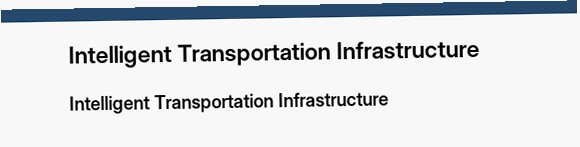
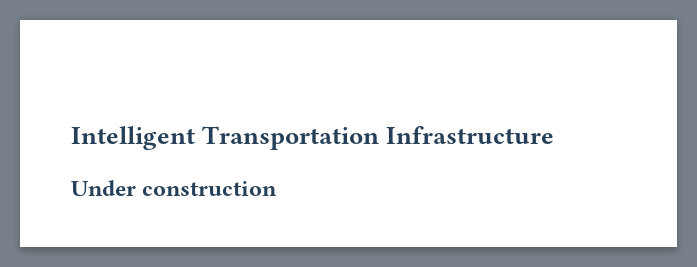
[69,91,389,115] Intelligent Transportation Infrastructure -> [71,180,278,196] Under construction

